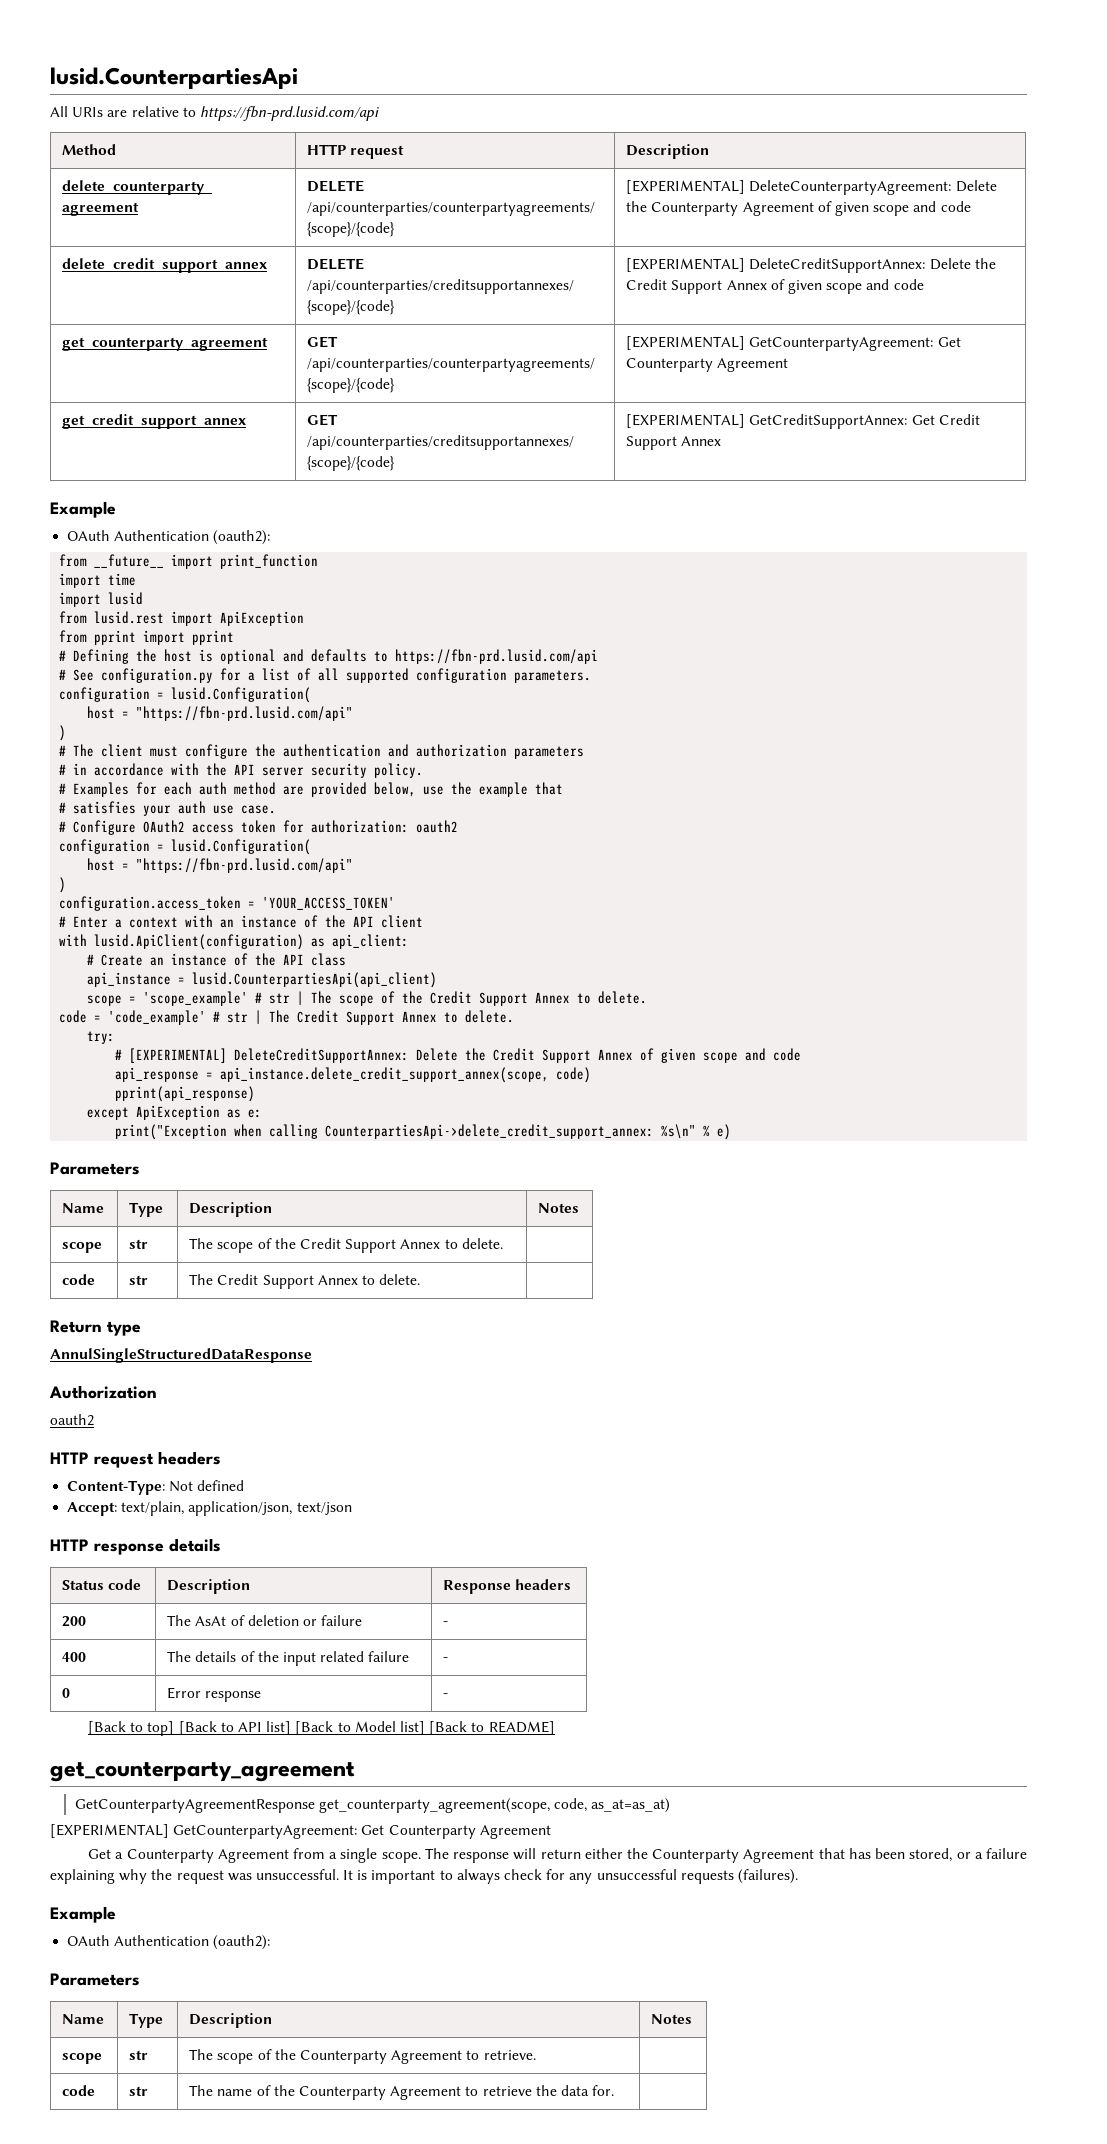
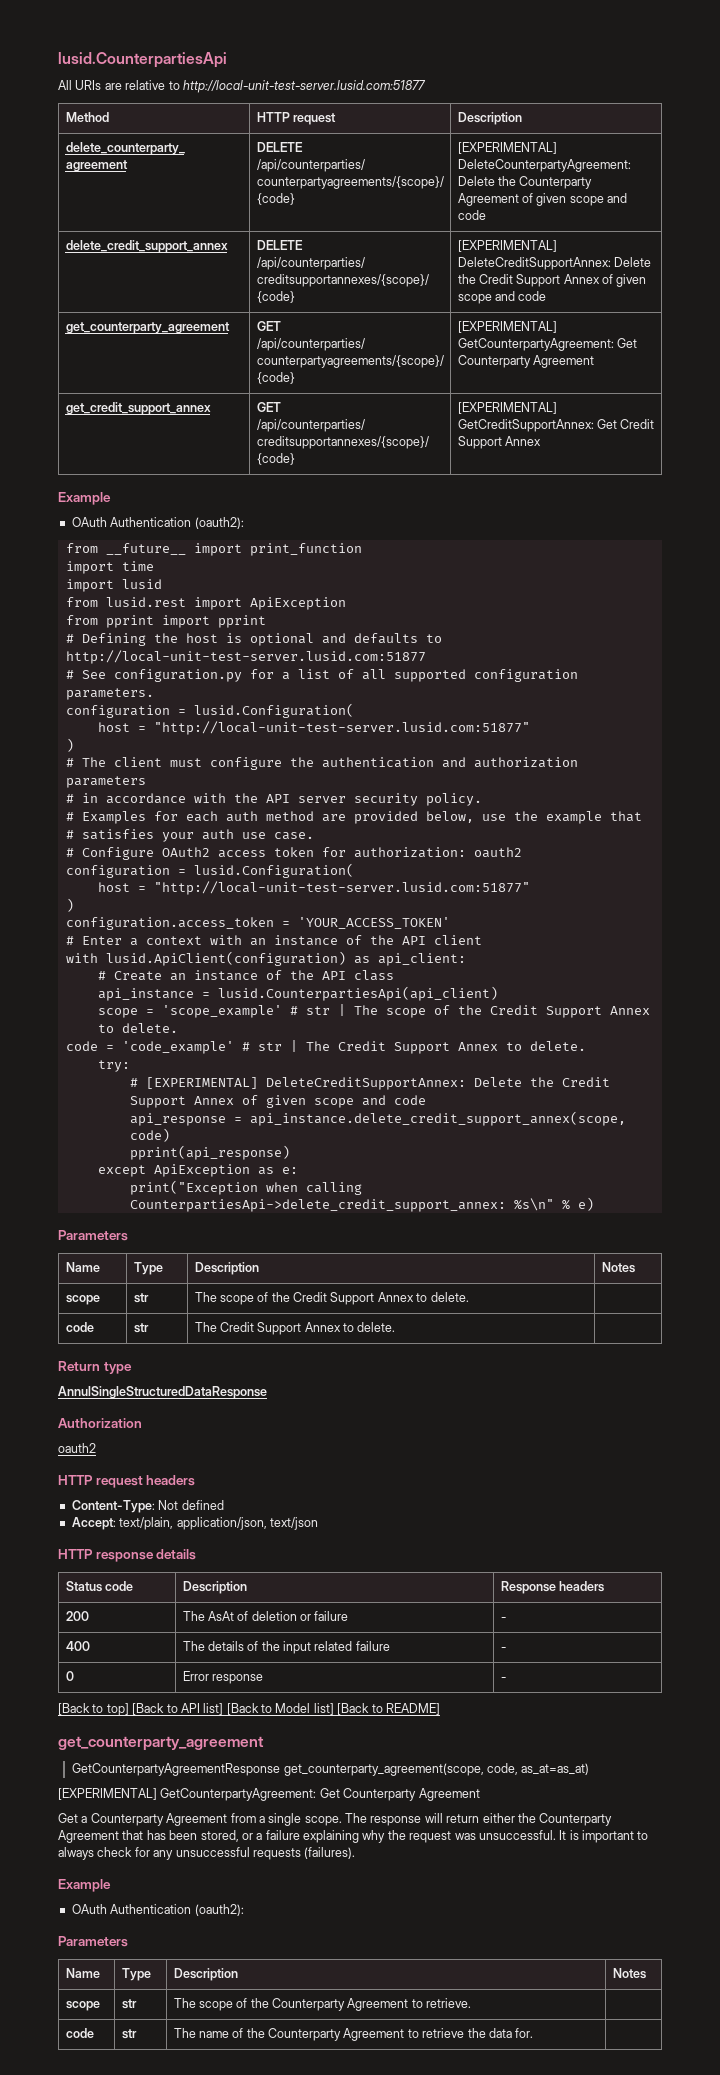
[199,106,379,121] https://fbn-prd.lusid.com/api -> [182,80,426,93] http://local-unit-test-server.lusid.com:51877
[395,649,599,664] https://fbn-prd.lusid.com/api -> [65,650,426,664] http://local-unit-test-server.lusid.com:51877
[136,706,354,721] "https://fbn-prd.lusid.com/api" -> [153,721,530,735] "http://local-unit-test-server.lusid.com:51877"
[136,858,354,873] "https://fbn-prd.lusid.com/api" -> [153,881,530,895] "http://local-unit-test-server.lusid.com:51877"

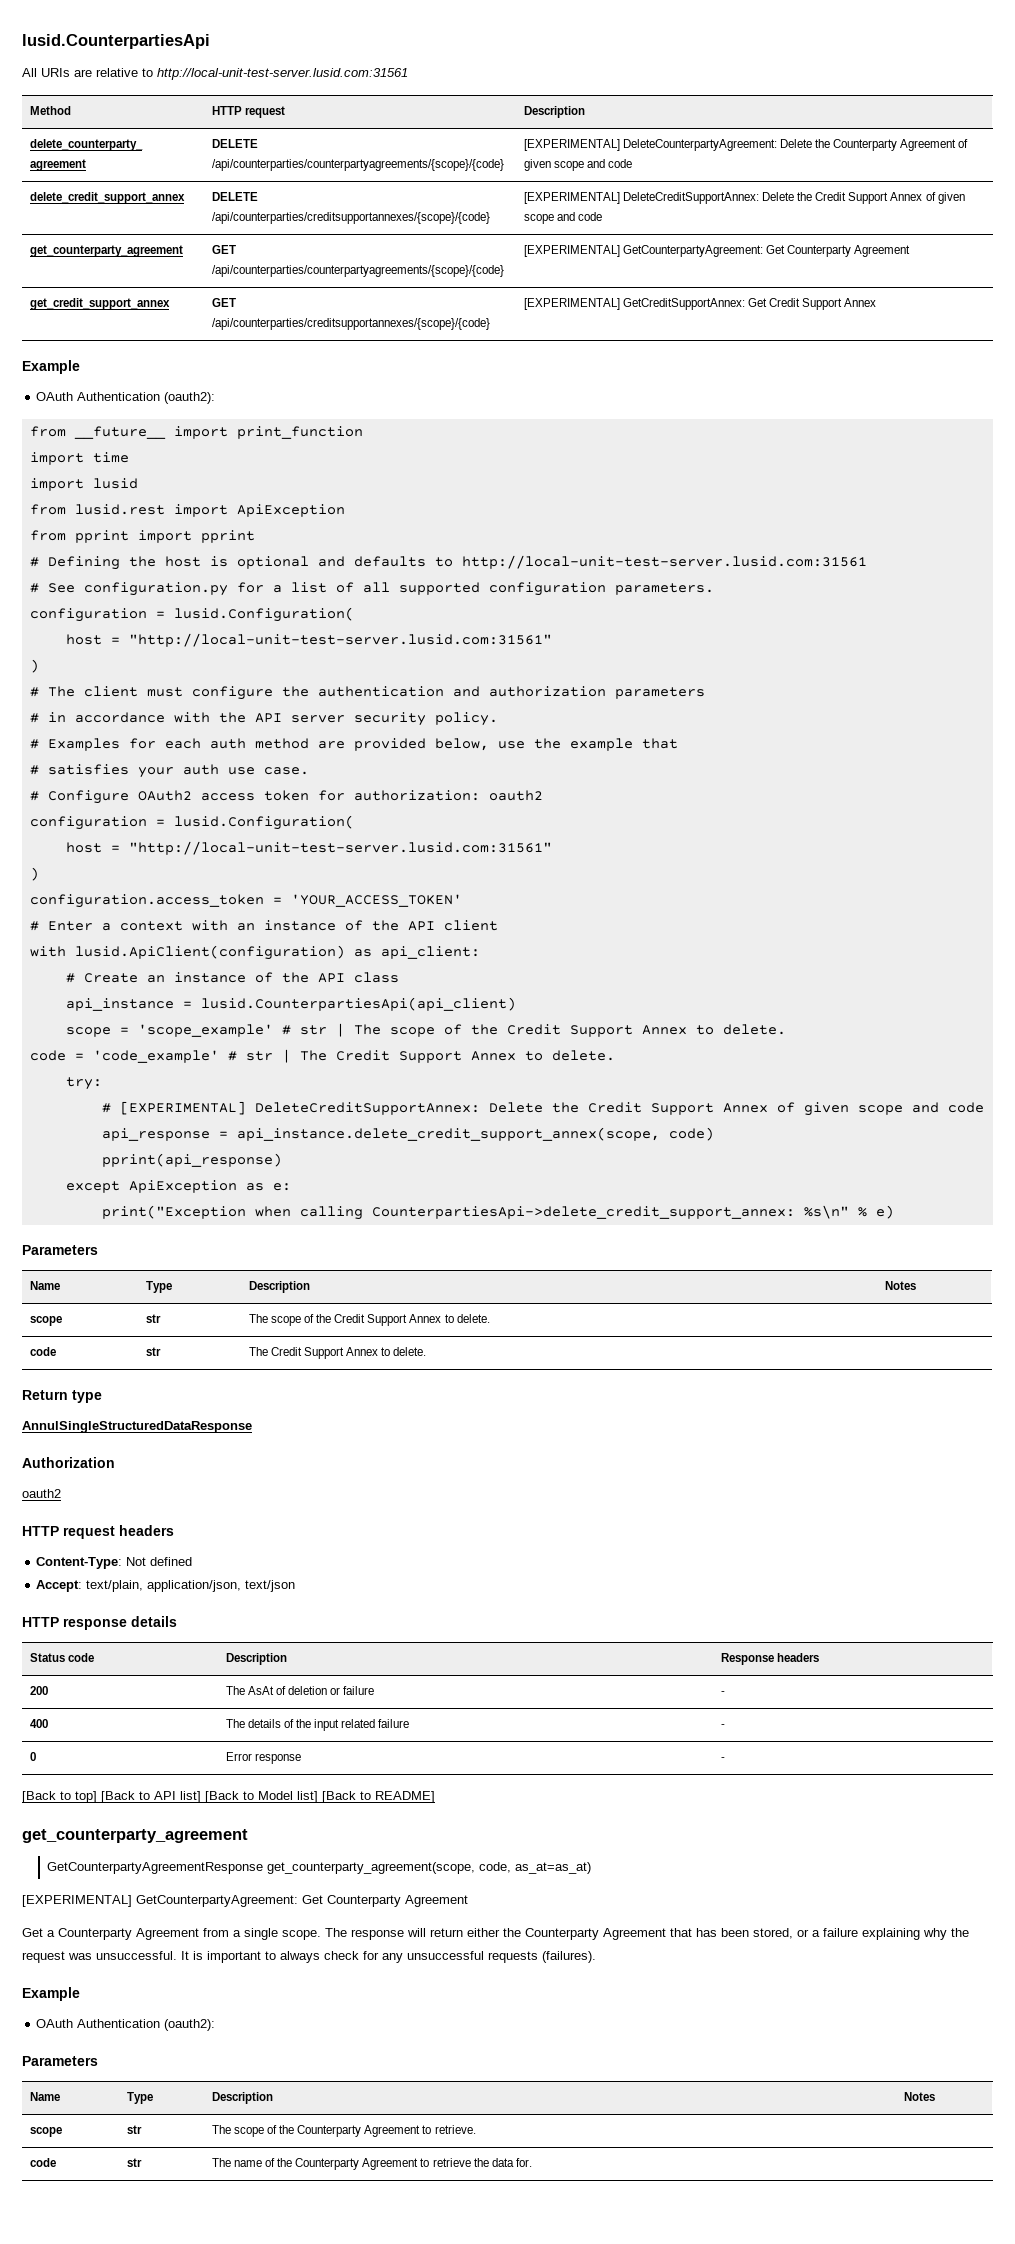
[182,80,426,93] http://local-unit-test-server.lusid.com:51877 -> [157,68,408,80] http://local-unit-test-server.lusid.com:31561
[65,650,426,664] http://local-unit-test-server.lusid.com:51877 -> [461,555,867,569] http://local-unit-test-server.lusid.com:31561
[153,721,530,735] "http://local-unit-test-server.lusid.com:51877" -> [128,633,552,647] "http://local-unit-test-server.lusid.com:31561"
[153,881,530,895] "http://local-unit-test-server.lusid.com:51877" -> [128,841,552,855] "http://local-unit-test-server.lusid.com:31561"

